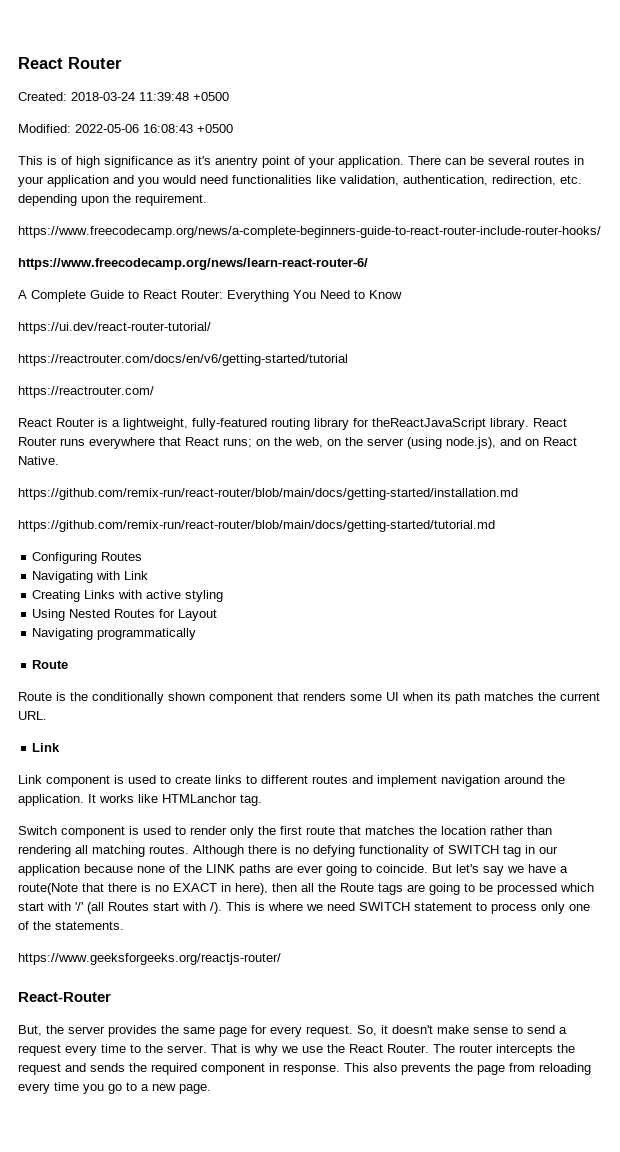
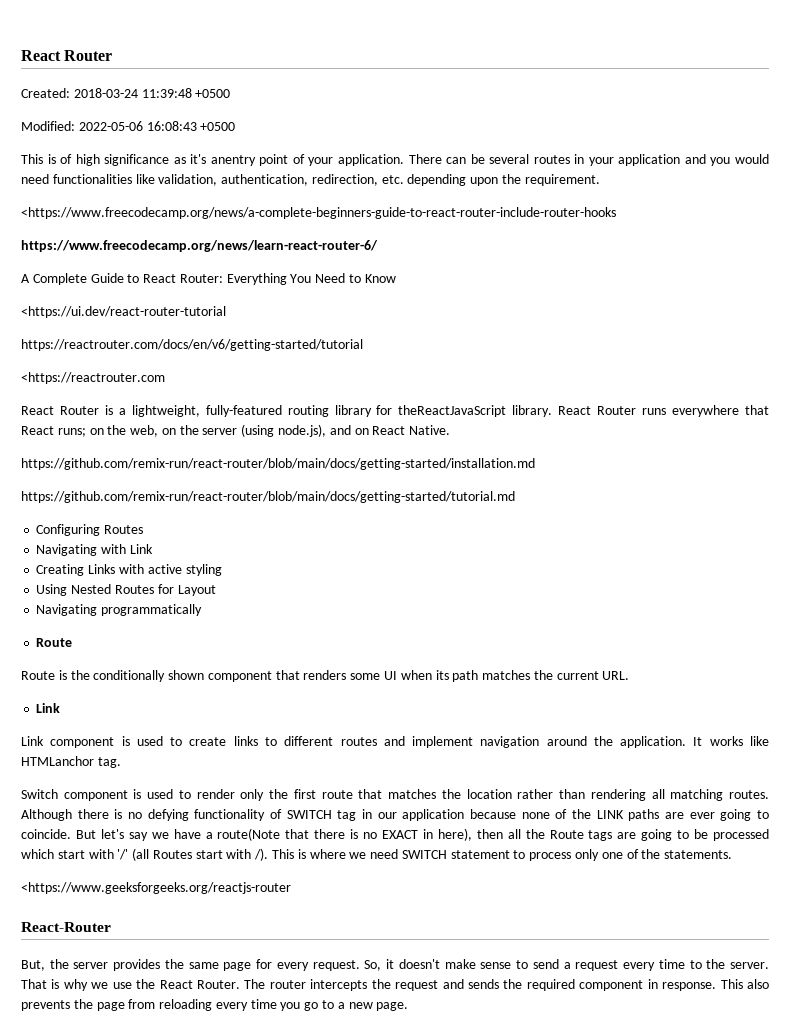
[18,226,601,238] https://www.freecodecamp.org/news/a-complete-beginners-guide-to-react-router-include-router-hooks/ -> [21,207,616,219] <https://www.freecodecamp.org/news/a-complete-beginners-guide-to-react-router-include-router-hooks
[18,322,211,334] https://ui.dev/react-router-tutorial/ -> [21,306,226,318] <https://ui.dev/react-router-tutorial
[18,386,154,398] https://reactrouter.com/ -> [21,372,165,384] <https://reactrouter.com
[18,953,281,965] https://www.geeksforgeeks.org/reactjs-router/ -> [21,882,291,894] <https://www.geeksforgeeks.org/reactjs-router

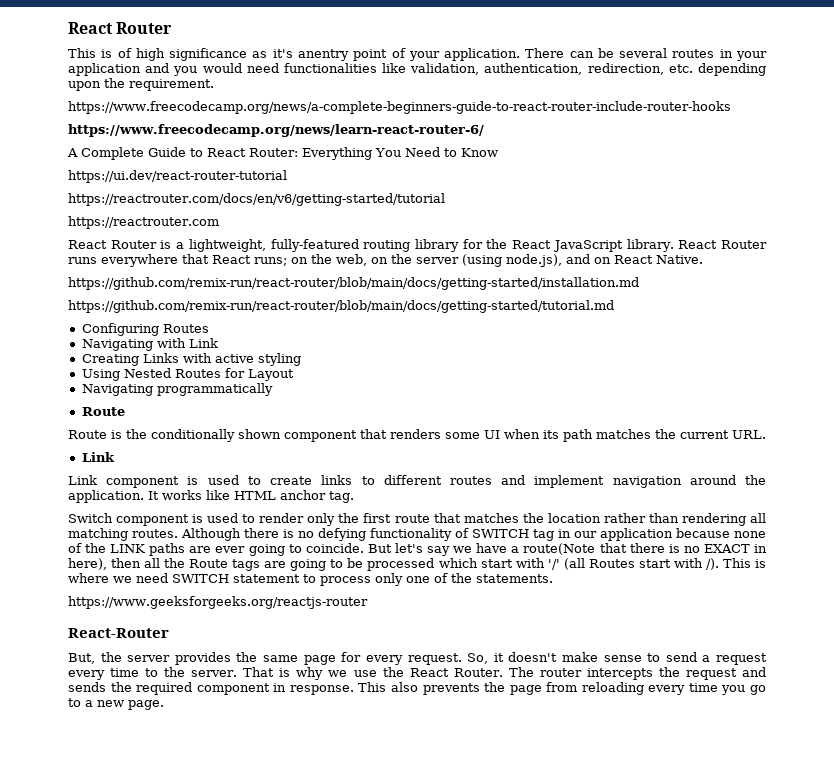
[21,50,113,61] [21,88,231,98] [21,121,236,131] React Router // Created: 2018-03-24 11:39:48 +0500 // Modified: 2022-05-06 16:08:43 +0500 -> [68,22,173,34] React Router
[21,207,616,219] <https://www.freecodecamp.org/news/a-complete-beginners-guide-to-react-router-include-router-hooks -> [68,101,731,114] https://www.freecodecamp.org/news/a-complete-beginners-guide-to-react-router-include-router-hooks
[21,306,226,318] <https://ui.dev/react-router-tutorial -> [68,170,287,183] https://ui.dev/react-router-tutorial
[21,372,165,384] <https://reactrouter.com -> [68,216,219,229] https://reactrouter.com
[398,405,507,417] theReactJavaScript -> [486,239,623,252] the React JavaScript
[21,756,94,766] HTMLanchor -> [234,490,326,500] HTML anchor
[21,882,291,894] <https://www.geeksforgeeks.org/reactjs-router -> [68,596,368,609] https://www.geeksforgeeks.org/reactjs-router

